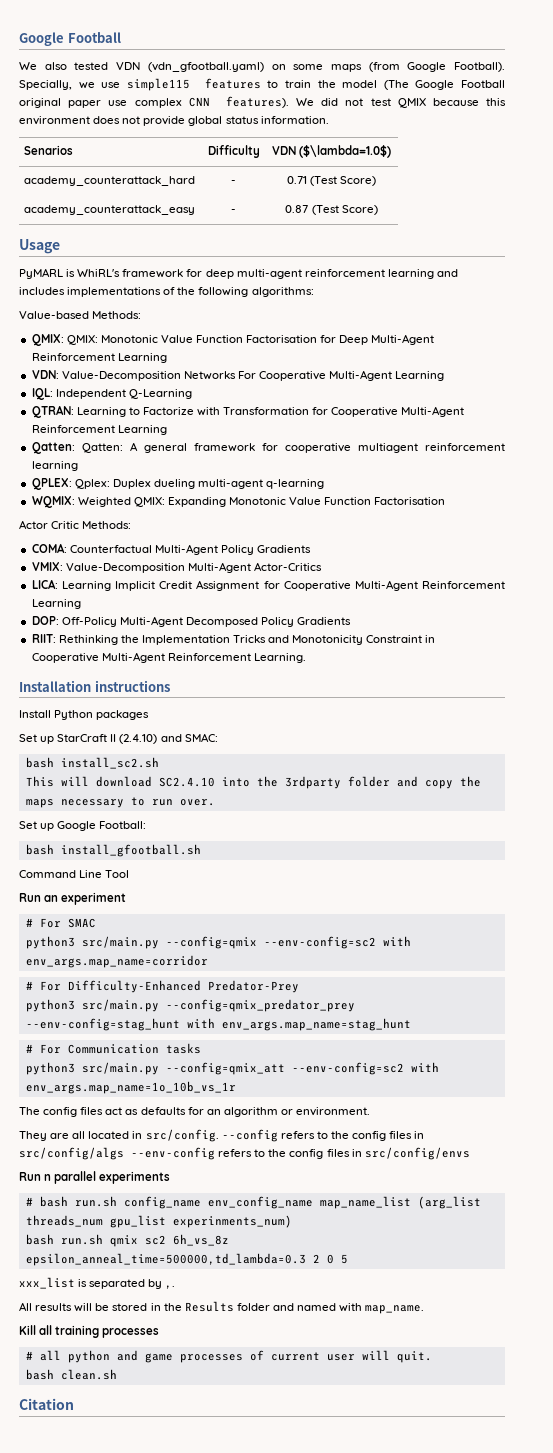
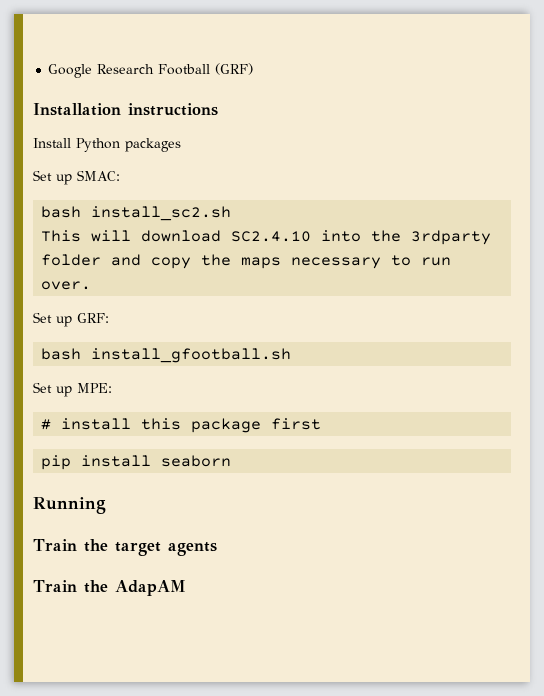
[19,32,121,46] [19,62,505,72] [19,78,506,91] [19,96,507,108] [19,116,329,126] [24,145,74,155] [207,145,260,158] [271,145,392,158] [24,176,196,186] [231,180,236,184] [286,176,377,186] [24,205,196,215] [231,209,236,213] [285,205,378,215] [19,239,60,254] [19,268,458,279] [19,287,314,297] [19,311,142,319] [31,334,435,346] [31,353,167,363] [31,370,445,381] [31,388,192,400] [31,405,465,418] [31,425,167,435] [31,442,505,454] [31,461,78,471] [31,478,325,490] [31,496,446,508] [19,520,132,529] [31,543,312,555] [31,562,322,573] [31,579,505,591] [31,599,81,609] [31,616,352,627] [31,634,436,645] [31,652,306,663] Google Football // We also tested VDN (vdn_gfootball.yaml) on some maps (from Google Football). Specially, we use simple115 features to train the model (The Google Football original paper use complex CNN features). We did not test QMIX because this environment does not provide global status information. // Senarios | Difficulty | VDN ($\lambda=1.0$) // academy_counterattack_hard | - | 0.71 (Test Score) // academy_counterattack_easy | - | 0.87 (Test Score) // Usage // PyMARL is WhiRL's framework for deep multi-agent reinforcement learning and includes implementations of the following algorithms: // Value-based Methods: // QMIX: QMIX: Monotonic Value Function Factorisation for Deep Multi-Agent Reinforcement Learning // VDN: Value-Decomposition Networks For Cooperative Multi-Agent Learning // IQL: Independent Q-Learning // QTRAN: Learning to Factorize with Transformation for Cooperative Multi-Agent Reinforcement Learning // Qatten: Qatten: A general framework for cooperative multiagent reinforcement learning // QPLEX: Qplex: Duplex dueling multi-agent q-learning // WQMIX: Weighted QMIX: Expanding Monotonic Value Function Factorisation // Actor Critic Methods: // COMA: Counterfactual Multi-Agent Policy Gradients // VMIX: Value-Decomposition Multi-Agent Actor-Critics // LICA: Learning Implicit Credit Assignment for Cooperative Multi-Agent Reinforcement Learning // DOP: Off-Policy Multi-Agent Decomposed Policy Gradients // RIIT: Rethinking the Implementation Tricks and Monotonicity Constraint in Cooperative Multi-Agent Reinforcement Learning. -> [48,63,254,78] Google Research Football (GRF)
[57,734,182,744] StarCraft II (2.4.10) and -> (72, 179) none
[57,821,147,831] Google Football: -> [77,313,109,323] GRF:
[19,870,130,878] [19,892,127,905] [25,918,96,928] [25,936,411,949] [25,955,208,968] [25,980,299,993] [25,999,355,1012] [25,1018,411,1031] [25,1043,201,1054] [25,1062,439,1075] [25,1081,236,1094] [19,1107,371,1117] [19,1129,425,1142] [19,1147,470,1160] [19,1171,171,1184] [25,1196,481,1209] [25,1215,292,1228] [25,1234,229,1247] [25,1253,348,1266] [19,1277,176,1289] [19,1301,425,1314] [19,1325,160,1338] [25,1350,432,1363] [25,1369,117,1380] [19,1398,74,1410] Command Line Tool // Run an experiment // # For SMAC // python3 src/main.py --config=qmix --env-config=sc2 with env_args.map_name=corridor // # For Difficulty-Enhanced Predator-Prey // python3 src/main.py --config=qmix_predator_prey --env-config=stag_hunt with env_args.map_name=stag_hunt // # For Communication tasks // python3 src/main.py --config=qmix_att --env-config=sc2 with env_args.map_name=1o_10b_vs_1r // The config files act as defaults for an algorithm or environment. // They are all located in src/config. --config refers to the config files in src/config/algs --env-config refers to the config files in src/config/envs // Run n parallel experiments // # bash run.sh config_name env_config_name map_name_list (arg_list threads_num gpu_list experinments_num) // bash run.sh qmix sc2 6h_vs_8z epsilon_anneal_time=500000,td_lambda=0.3 2 0 5 // xxx_list is separated by ,. // All results will be stored in the Results folder and named with map_name. // Kill all training processes // # all python and game processes of current user will quit. // bash clean.sh // Citation -> [33,382,112,397] [41,418,322,433] [41,455,232,470] [33,497,106,514] [33,539,217,556] [33,580,186,596] Set up MPE: // # install this package first // pip install seaborn // Running // Train the target agents // Train the AdapAM

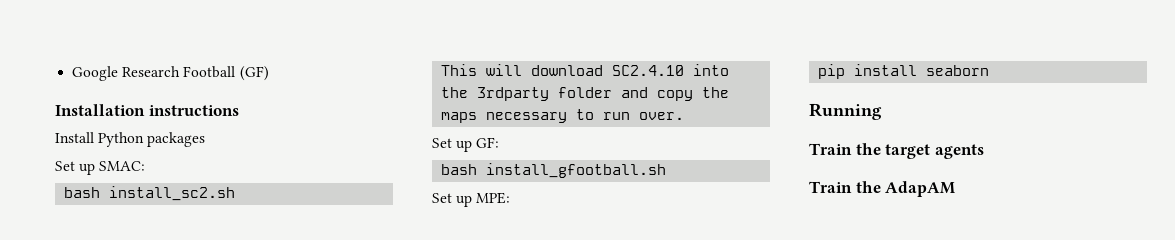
[215,63,254,75] (GRF) -> [239,66,269,81] (GF)
[77,313,109,323] GRF: -> [476,137,500,148] GF:
[41,418,322,433] // # install this package first -> (511, 198) none

